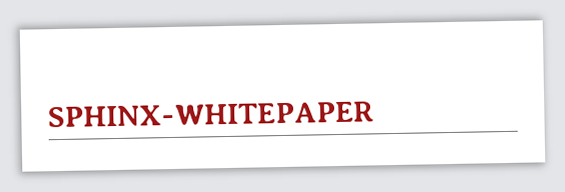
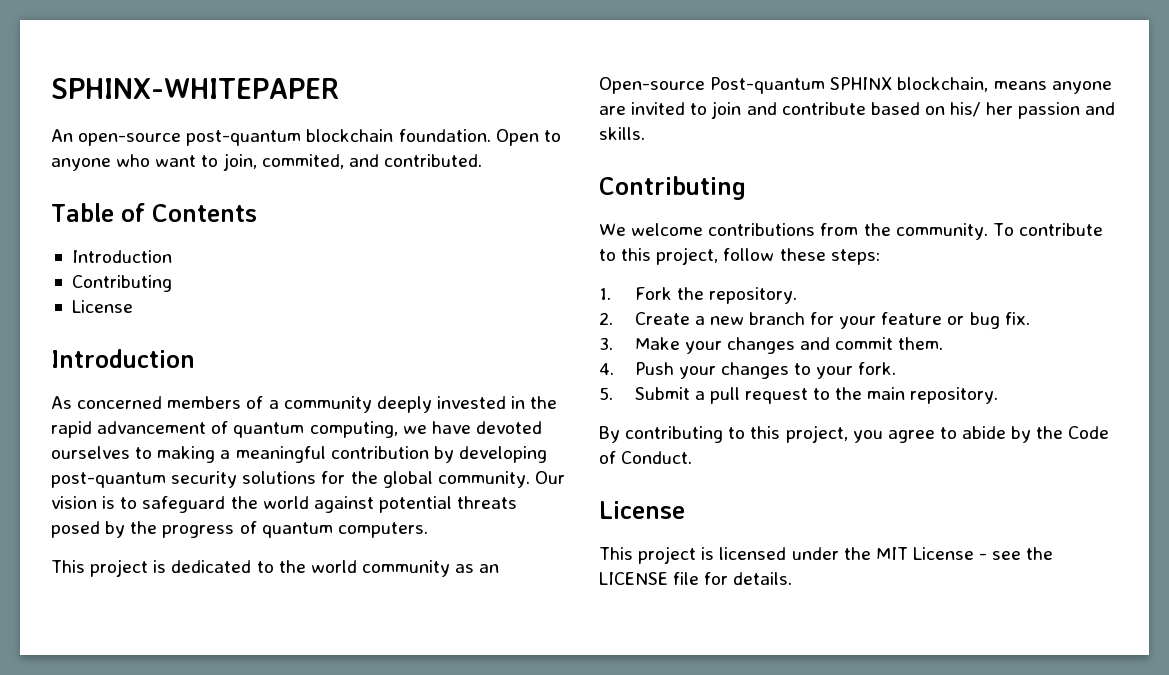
(374, 114) none -> [51,129,561,146] [51,153,482,171] [51,203,257,222] [71,250,172,263] [71,275,172,292] [71,300,133,313] [51,349,195,368] [51,396,558,413] [51,421,542,438] [51,446,547,463] [51,471,565,488] [51,496,518,513] [51,521,428,538] [51,559,500,577] [599,77,1112,94] [599,101,1116,119] [599,127,645,140] [599,176,746,200] [599,223,1103,240] [599,247,880,265] [599,287,797,304] [599,312,1030,329] [599,337,944,354] [599,362,897,379] [599,387,999,404] [599,425,1110,443] [599,451,693,464] [599,501,685,519] [599,546,1054,564] [599,572,793,585] // An open-source post-quantum blockchain foundation. Open to anyone who want to join, commited, and contributed. // Table of Contents // Introduction // Contributing // License // Introduction // As concerned members of a community deeply invested in the rapid advancement of quantum computing, we have devoted ourselves to making a meaningful contribution by developing post-quantum security solutions for the global community. Our vision is to safeguard the world against potential threats posed by the progress of quantum computers. // This project is dedicated to the world community as an Open-source Post-quantum SPHINX blockchain, means anyone are invited to join and contribute based on his/ her passion and skills. // Contributing // We welcome contributions from the community. To contribute to this project, follow these steps: // 1. Fork the repository. // 2. Create a new branch for your feature or bug fix. // 3. Make your changes and commit them. // 4. Push your changes to your fork. // 5. Submit a pull request to the main repository. // By contributing to this project, you agree to abide by the Code of Conduct. // License // This project is licensed under the MIT License - see the LICENSE file for details.

